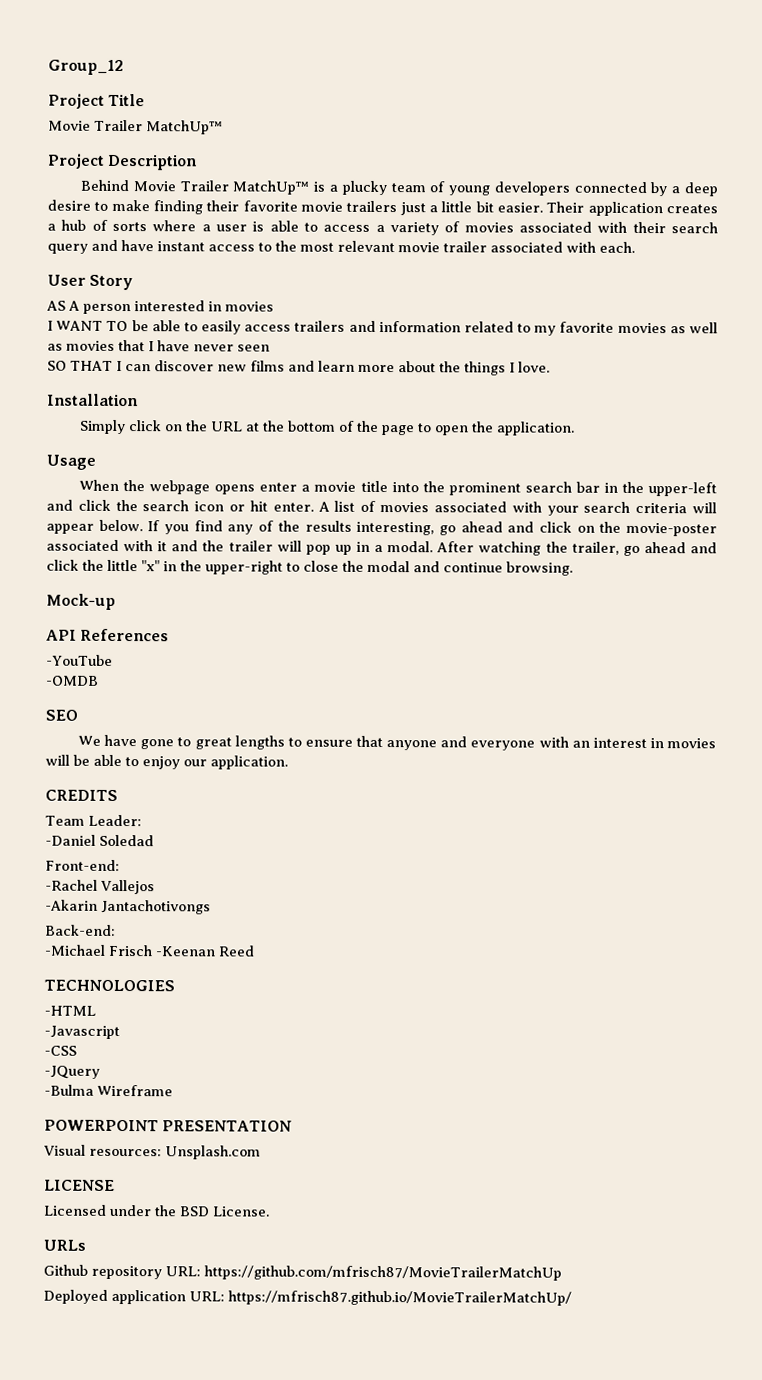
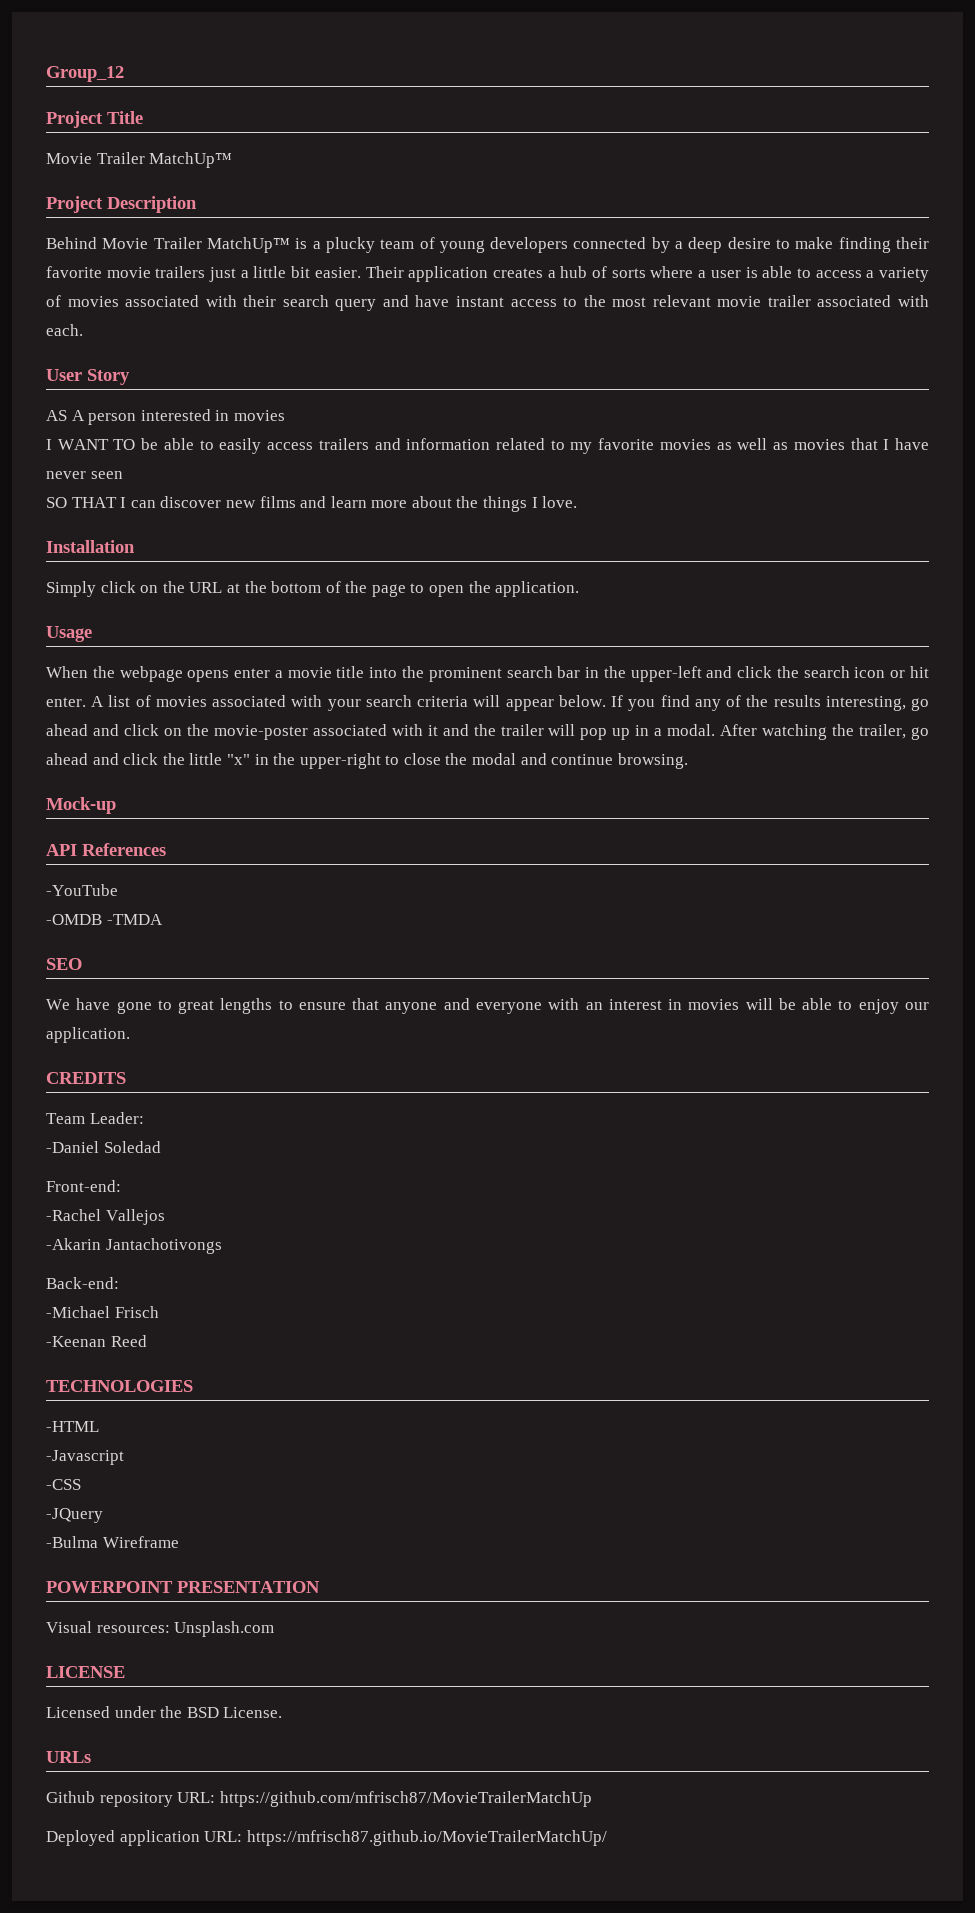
(99, 680) none -> [106,914,163,925] -TMDA
(153, 950) none -> (159, 1312) //

